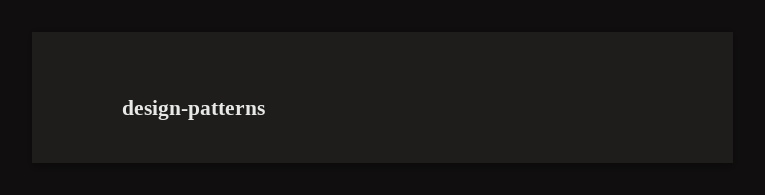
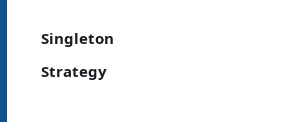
[122,100,265,120] design-patterns -> [41,33,114,47] [41,67,107,80] Singleton // Strategy

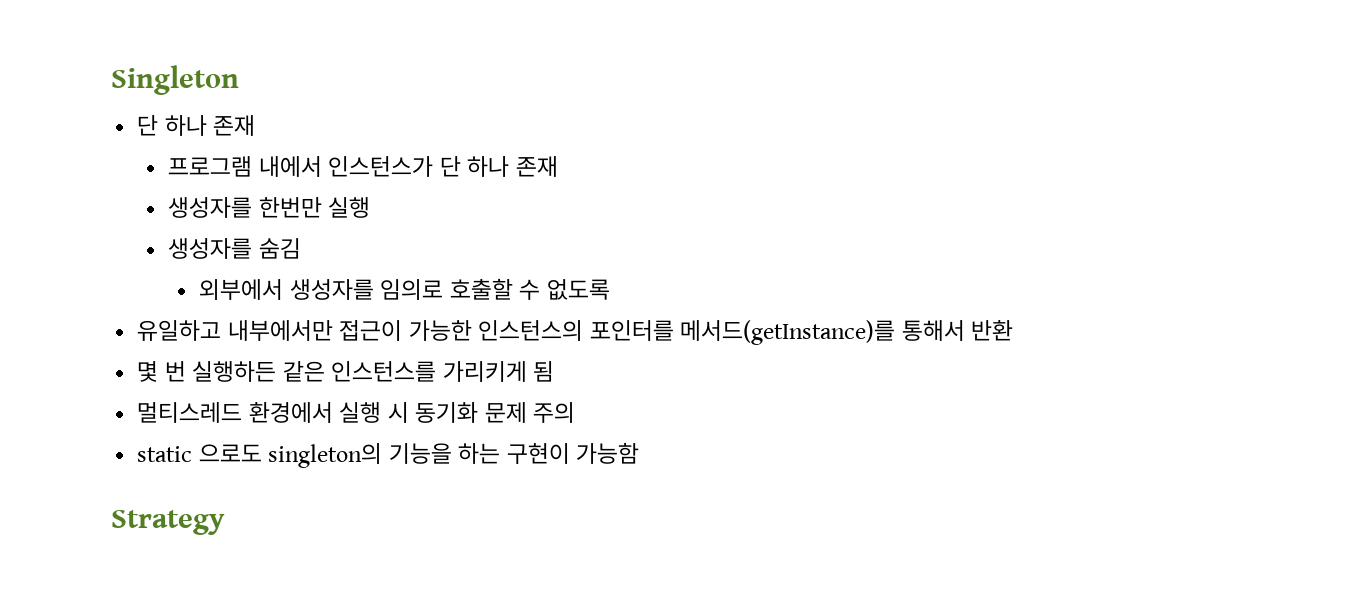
(114, 40) none -> [137,115,256,136] [168,156,558,177] [168,197,371,218] [168,238,301,259] [199,278,610,300] [137,320,1014,345] [137,361,555,382] [137,402,576,423] [137,442,640,468] // 단 하나 존재 // 프로그램 내에서 인스턴스가 단 하나 존재 // 생성자를 한번만 실행 // 생성자를 숨김 // 외부에서 생성자를 임의로 호출할 수 없도록 // 유일하고 내부에서만 접근이 가능한 인스턴스의 포인터를 메서드(getInstance)를 통해서 반환 // 몇 번 실행하든 같은 인스턴스를 가리키게 됨 // 멀티스레드 환경에서 실행 시 동기화 문제 주의 // static 으로도 singleton의 기능을 하는 구현이 가능함

